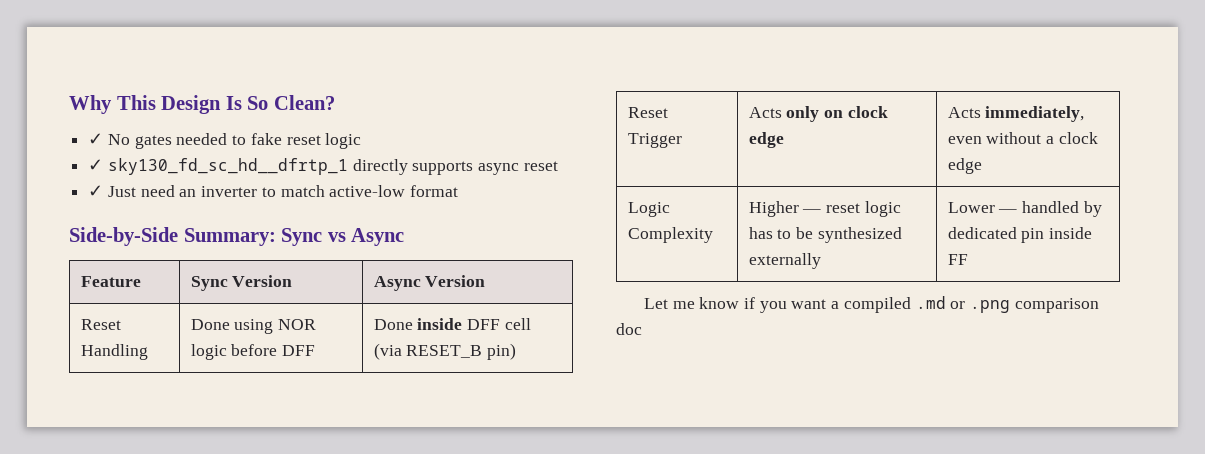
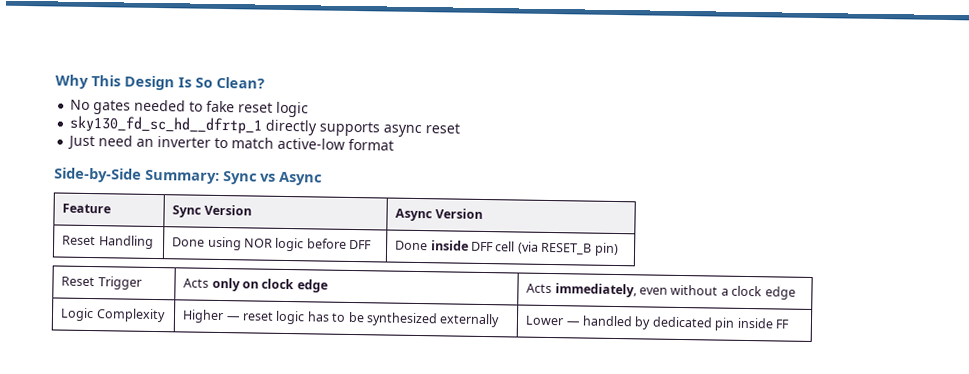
[88,133,104,145] ✓ -> (265, 82) none
[88,159,104,171] ✓ -> (310, 109) none
[88,185,104,197] ✓ -> (461, 128) none
[643,296,1099,313] [616,323,642,335] // Let me know if you want a compiled .md or .png comparison doc -> (790, 324) none

